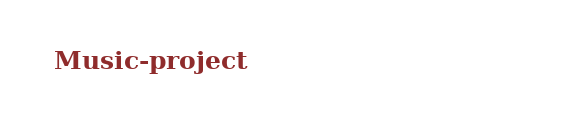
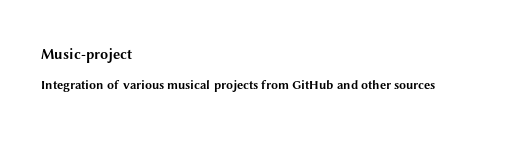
(248, 62) none -> [41,80,436,92] // Integration of various musical projects from GitHub and other sources

